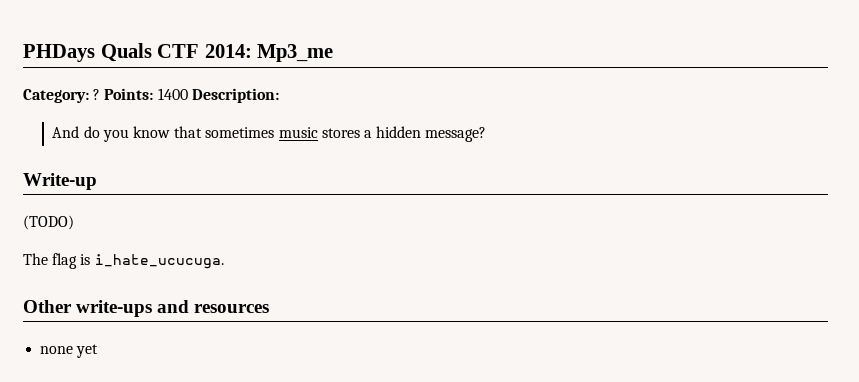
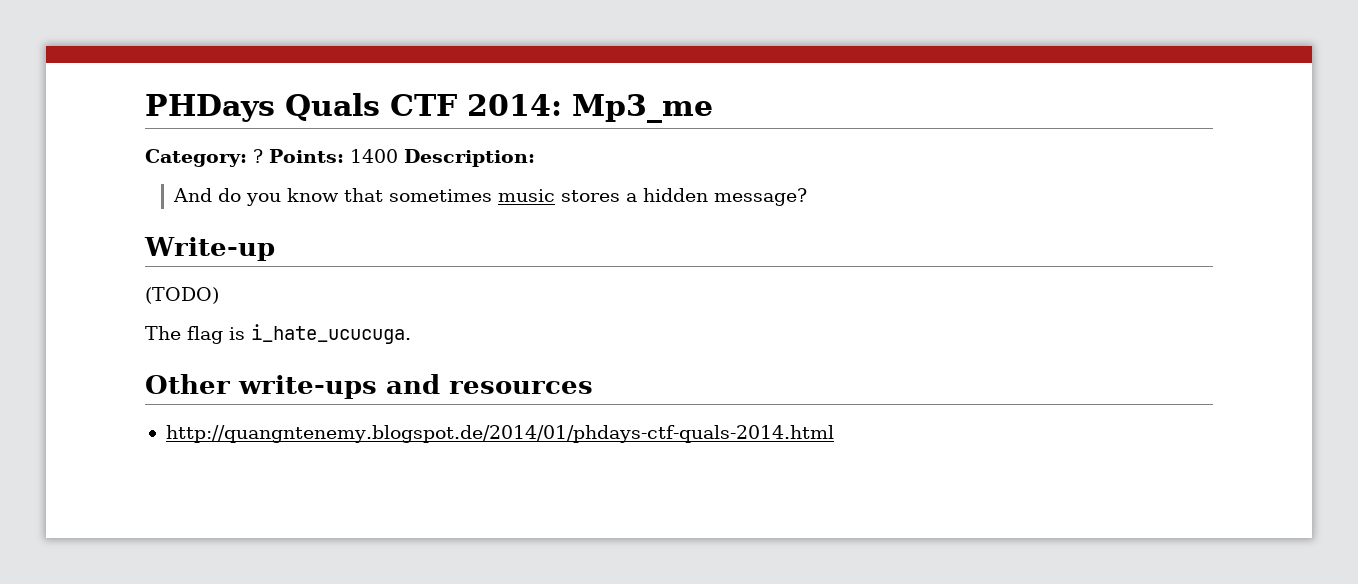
[40,344,99,358] none yet -> [165,425,834,443] http://quangntenemy.blogspot.de/2014/01/phdays-ctf-quals-2014.html

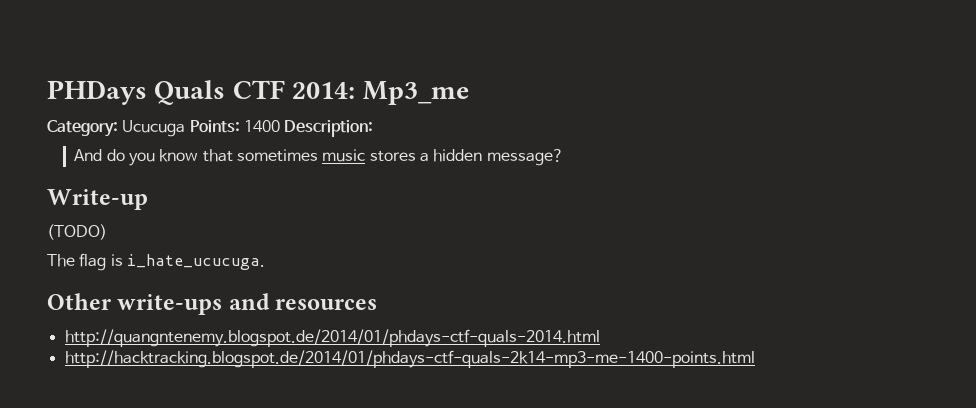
[253,149,263,163] ? -> [122,120,186,137] Ucucuga
(834, 434) none -> [64,350,755,368] // http://hacktracking.blogspot.de/2014/01/phdays-ctf-quals-2k14-mp3-me-1400-points.html

